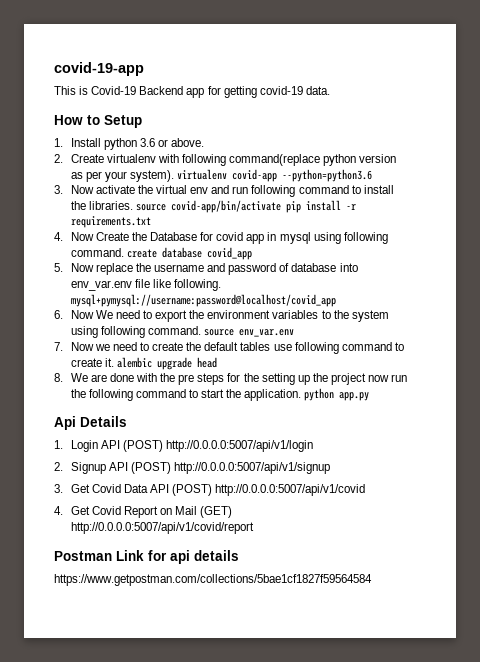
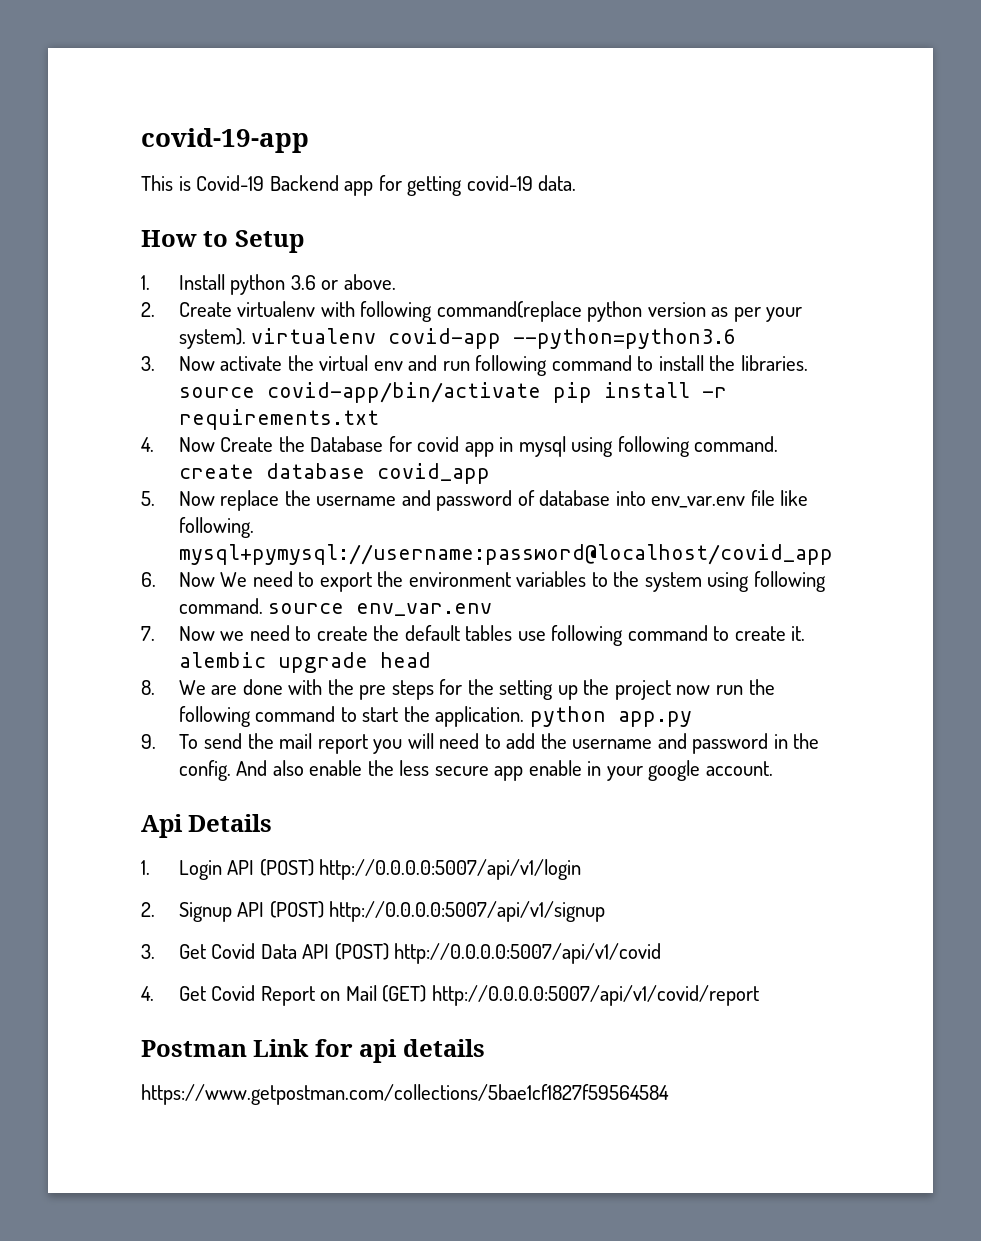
(370, 396) none -> [141,733,820,754] [178,760,773,781] // 9. To send the mail report you will need to add the username and password in the config. And also enable the less secure app enable in your google account.

